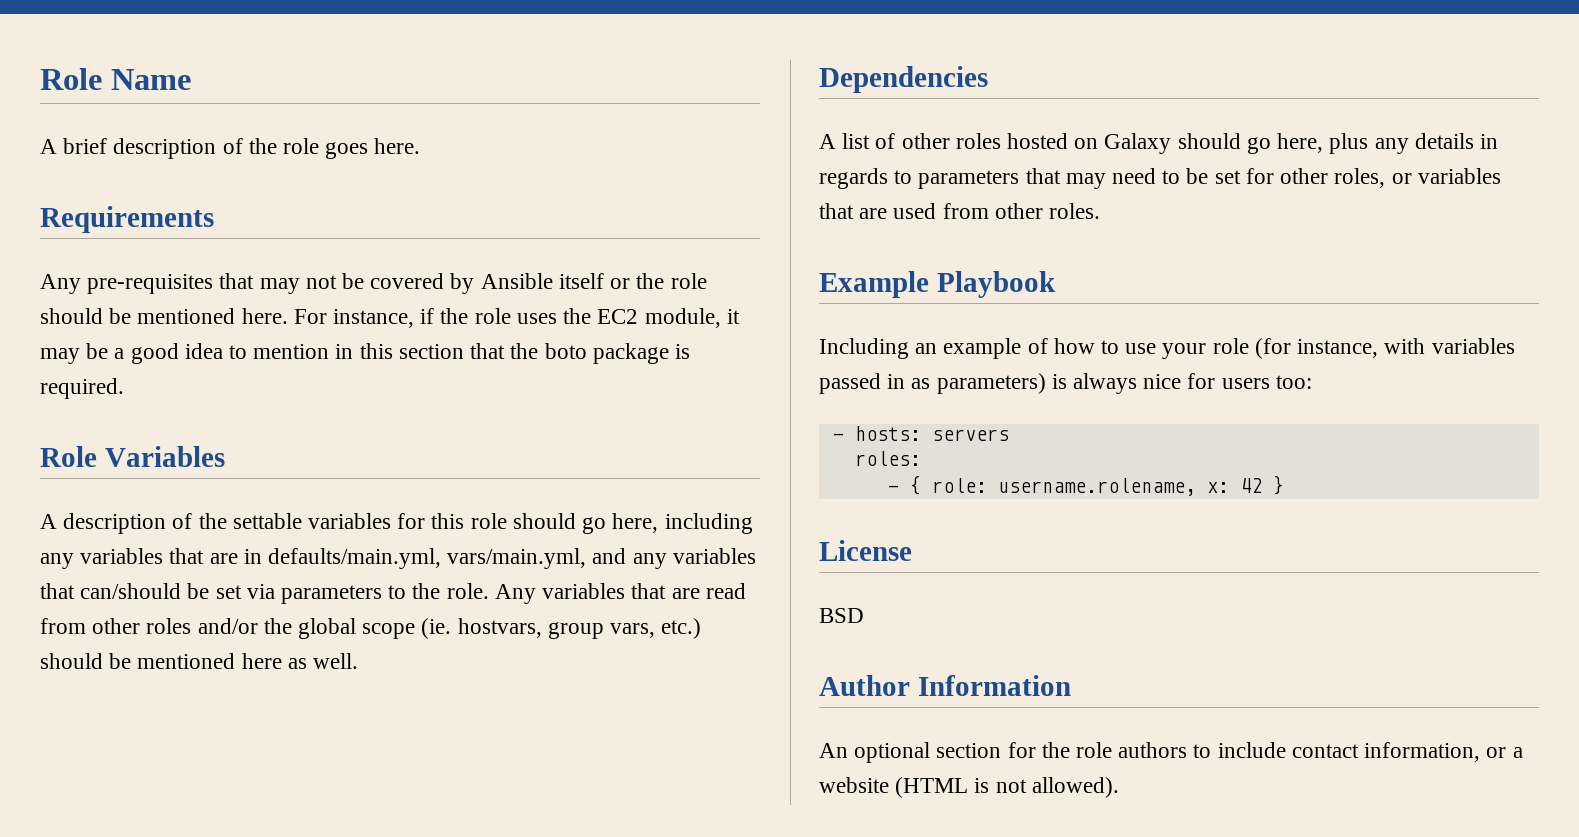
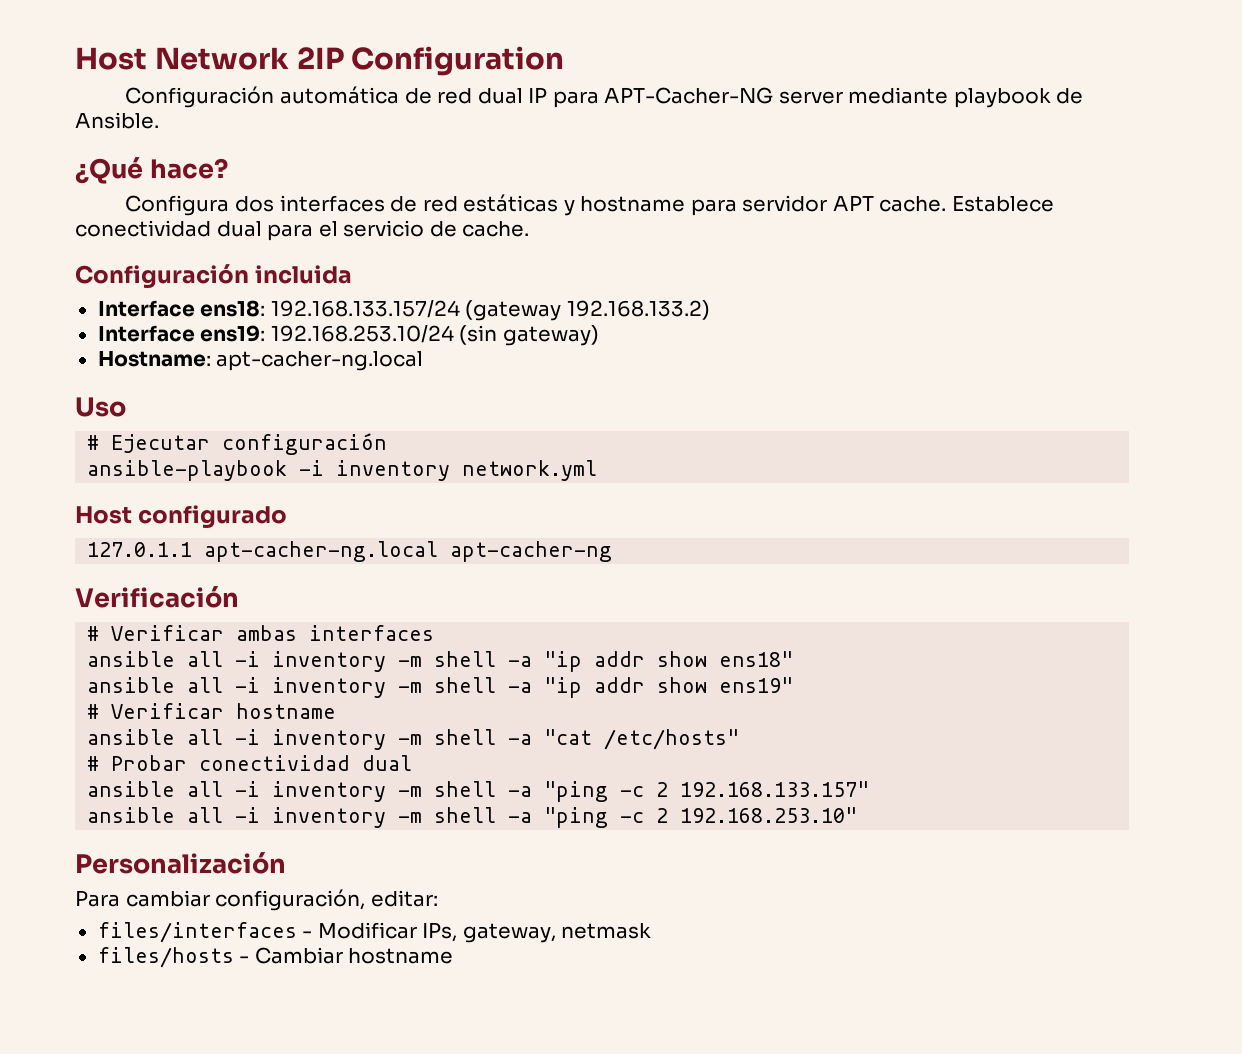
[40,68,191,90] [40,138,421,159] [40,206,214,233] [40,273,707,294] [40,308,740,328] [40,343,690,364] [40,378,124,399] [40,446,225,467] [40,513,753,534] [40,548,756,569] [40,583,746,604] [40,618,702,639] [40,653,359,669] [819,66,988,93] [819,133,1498,154] [819,168,1501,189] [819,203,1101,219] [819,271,1056,298] [819,338,1515,359] [819,373,1312,394] [832,426,1009,441] [854,451,921,466] [887,475,1284,496] [819,540,912,561] [819,608,864,623] [819,675,1071,696] [819,742,1523,763] [819,777,1119,798] Role Name // A brief description of the role goes here. // Requirements // Any pre-requisites that may not be covered by Ansible itself or the role should be mentioned here. For instance, if the role uses the EC2 module, it may be a good idea to mention in this section that the boto package is required. // Role Variables // A description of the settable variables for this role should go here, including any variables that are in defaults/main.yml, vars/main.yml, and any variables that can/should be set via parameters to the role. Any variables that are read from other roles and/or the global scope (ie. hostvars, group vars, etc.) should be mentioned here as well. // Dependencies // A list of other roles hosted on Galaxy should go here, plus any details in regards to parameters that may need to be set for other roles, or variables that are used from other roles. // Example Playbook // Including an example of how to use your role (for instance, with variables passed in as parameters) is always nice for users too: // - hosts: servers // roles: // - { role: username.rolename, x: 42 } // License // BSD // Author Information // An optional section for the role authors to include contact information, or a website (HTML is not allowed). -> [75,46,565,76] [125,86,1084,108] [75,112,159,129] [75,157,228,184] [125,194,1054,216] [75,220,530,241] [75,264,353,289] [97,300,710,321] [97,325,599,346] [97,351,424,371] [75,397,126,417] [87,433,388,455] [87,460,598,481] [75,505,288,529] [87,541,613,562] [75,586,239,608] [87,625,435,641] [87,651,794,672] [87,677,794,698] [87,703,337,719] [87,729,740,750] [87,755,413,771] [87,781,870,802] [87,807,858,828] [75,852,286,874] [75,889,438,911] [97,922,652,943] [97,947,454,968] Host Network 2IP Configuration // Configuración automática de red dual IP para APT-Cacher-NG server mediante playbook de Ansible. // ¿Qué hace? // Configura dos interfaces de red estáticas y hostname para servidor APT cache. Establece conectividad dual para el servicio de cache. // Configuración incluida // Interface ens18: 192.168.133.157/24 (gateway 192.168.133.2) // Interface ens19: 192.168.253.10/24 (sin gateway) // Hostname: apt-cacher-ng.local // Uso // # Ejecutar configuración // ansible-playbook -i inventory network.yml // Host configurado // 127.0.1.1 apt-cacher-ng.local apt-cacher-ng // Verificación // # Verificar ambas interfaces // ansible all -i inventory -m shell -a "ip addr show ens18" // ansible all -i inventory -m shell -a "ip addr show ens19" // # Verificar hostname // ansible all -i inventory -m shell -a "cat /etc/hosts" // # Probar conectividad dual // ansible all -i inventory -m shell -a "ping -c 2 192.168.133.157" // ansible all -i inventory -m shell -a "ping -c 2 192.168.253.10" // Personalización // Para cambiar configuración, editar: // files/interfaces - Modificar IPs, gateway, netmask // files/hosts - Cambiar hostname

